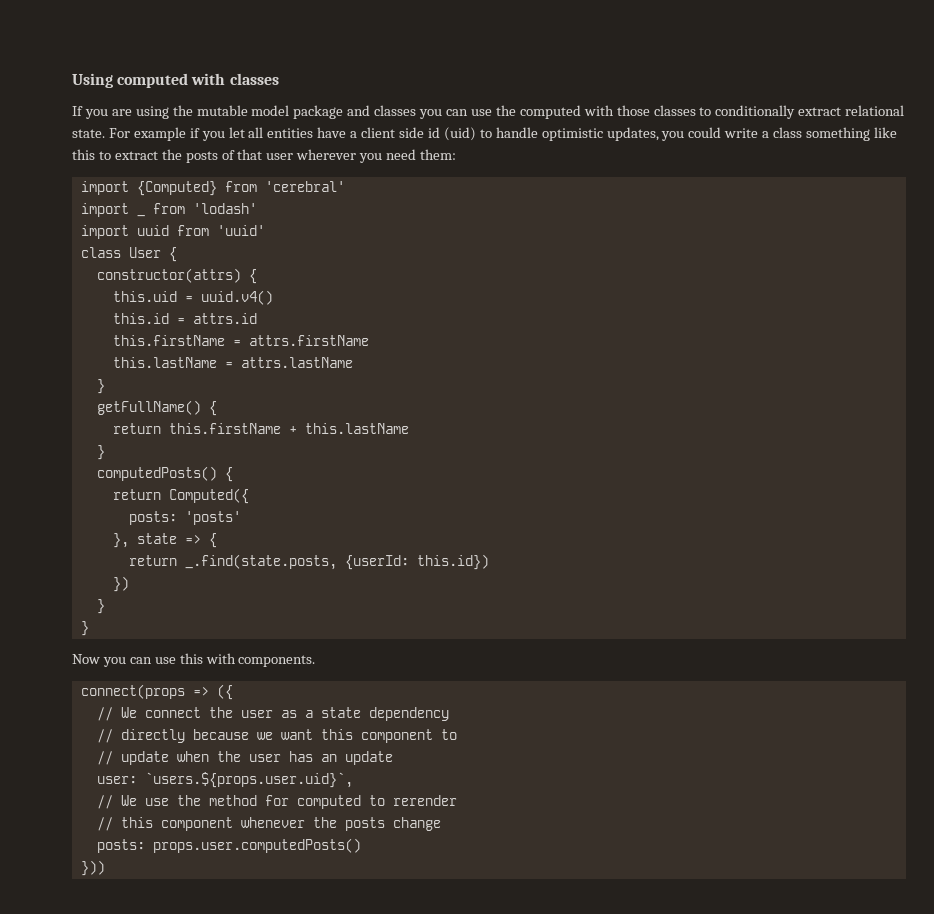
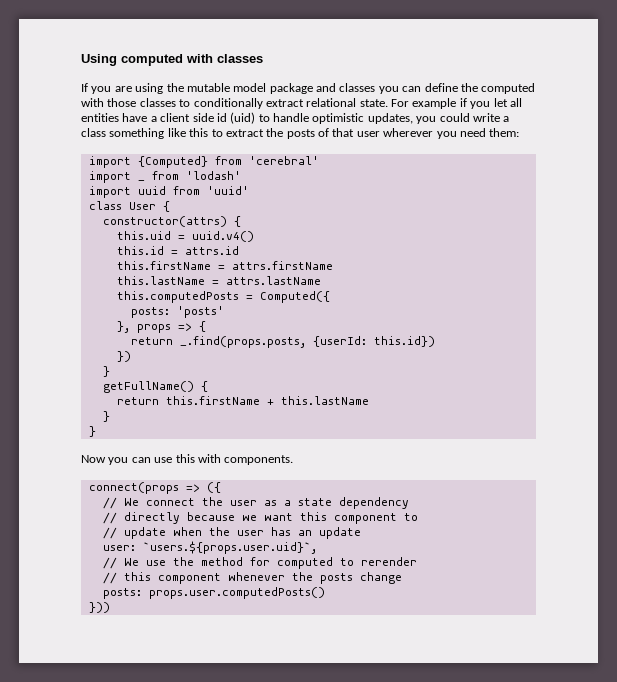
[470,109,492,116] use -> [424,83,458,92] define
(353, 362) none -> [116,291,330,303] [130,306,224,318] [116,321,206,333] [130,336,435,348] [116,351,131,362] // this.computedPosts = Computed({ // posts: 'posts' // }, props => { // return _.find(props.posts, {userId: this.id}) // })
[96,466,233,482] [112,488,249,504] [128,511,241,525] [112,533,217,548] [128,554,489,570] [112,576,129,592] [96,599,105,614] // computedPosts() { // return Computed({ // posts: 'posts' // }, state => { // return _.find(state.posts, {userId: this.id}) // }) // } -> (110, 416) none

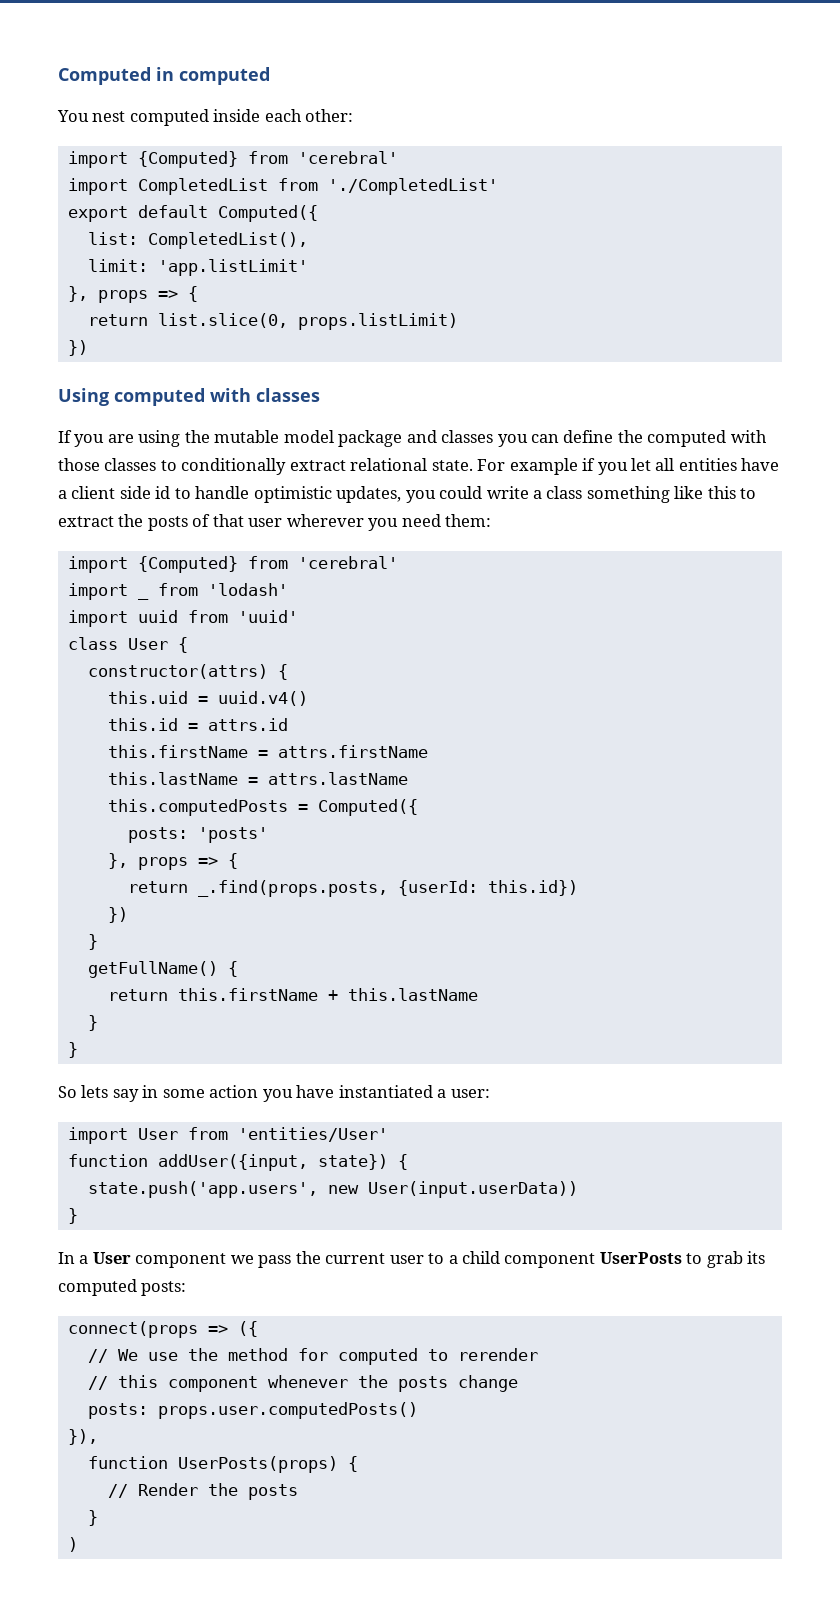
(81, 60) none -> [58,67,270,85] [57,109,354,126] [67,151,398,168] [67,178,498,195] [67,205,318,222] [87,232,308,249] [87,259,308,276] [67,286,198,303] [87,313,458,330] [67,340,88,356] Computed in computed // You nest computed inside each other: // import {Computed} from 'cerebral' // import CompletedList from './CompletedList' // export default Computed({ // list: CompletedList(), // limit: 'app.listLimit' // }, props => { // return list.slice(0, props.listLimit) // }) //
[230,112,256,124] (uid) -> (171, 492) none
[81,454,294,465] [88,482,221,494] [102,497,409,509] [102,512,418,524] [102,527,361,539] [102,541,317,554] Now you can use this with components. // connect(props => ({ // // We connect the user as a state dependency // // directly because we want this component to // // update when the user has an update // user: `users.${props.user.uid}`, -> [58,1085,490,1102] [67,1127,388,1144] [67,1154,408,1171] [87,1181,578,1198] [67,1208,78,1224] [58,1251,766,1268] [58,1279,187,1296] [67,1321,258,1338] So lets say in some action you have instantiated a user: // import User from 'entities/User' // function addUser({input, state}) { // state.push('app.users', new User(input.userData)) // } // In a User component we pass the current user to a child component UserPosts to grab its computed posts: // connect(props => ({
[88,602,110,613] })) -> [67,1429,98,1445] [87,1456,358,1473] [107,1483,298,1500] [87,1510,98,1526] [67,1537,78,1552] }), // function UserPosts(props) { // // Render the posts // } // )

